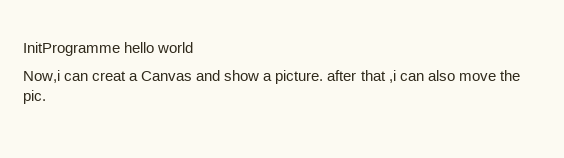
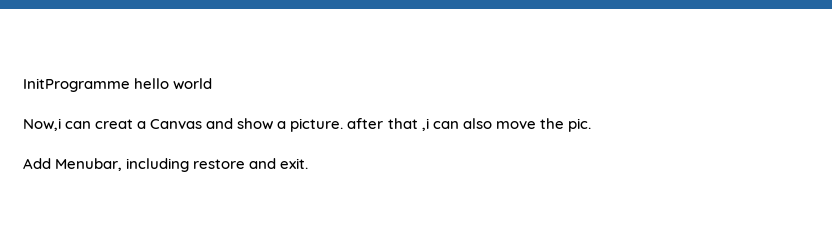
(46, 97) none -> [23,158,309,172] // Add Menubar, including restore and exit.

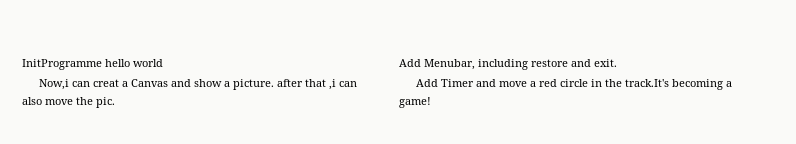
(309, 163) none -> [416,79,733,90] [399,97,431,108] // Add Timer and move a red circle in the track.It's becoming a game!

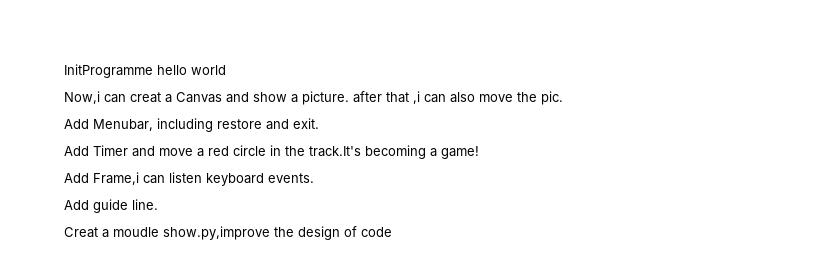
(431, 102) none -> [64,172,314,186] [64,199,158,213] [64,226,392,240] // Add Frame,i can listen keyboard events. // Add guide line. // Creat a moudle show.py,improve the design of code

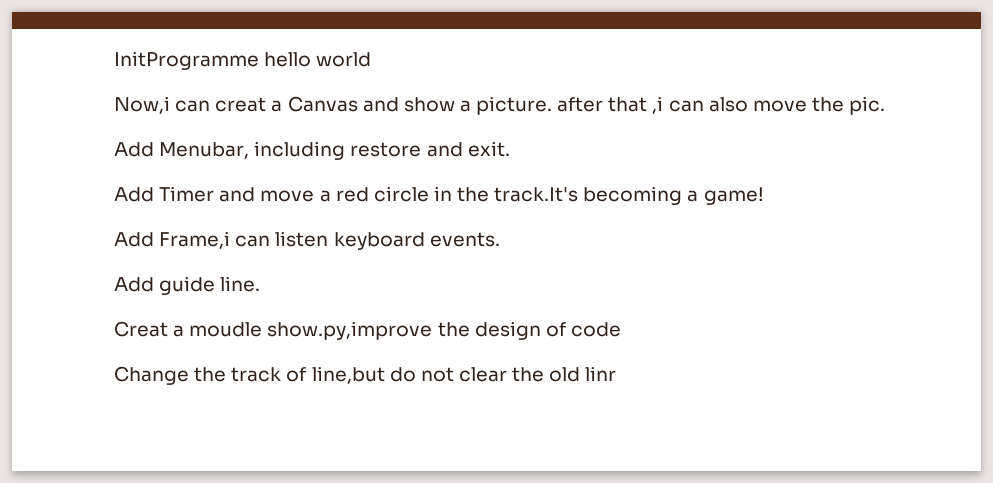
(392, 232) none -> [114,366,617,385] // Change the track of line,but do not clear the old linr

